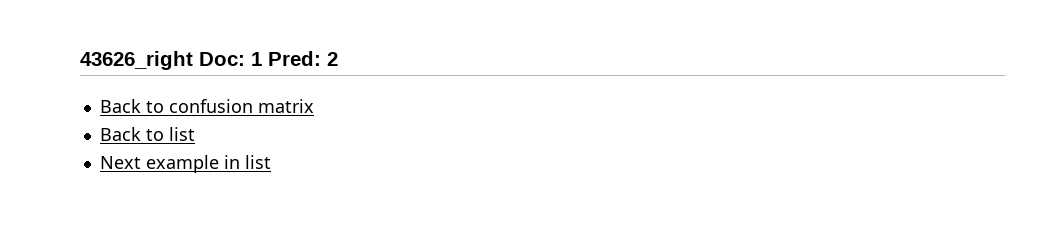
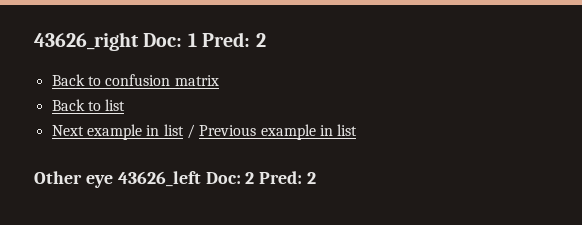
(271, 162) none -> [186,124,358,140] [34,171,317,188] / Previous example in list // Other eye 43626_left Doc: 2 Pred: 2

